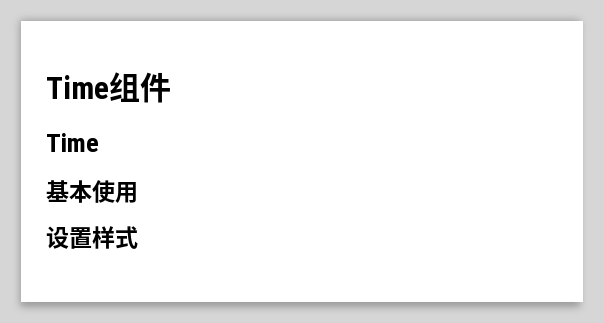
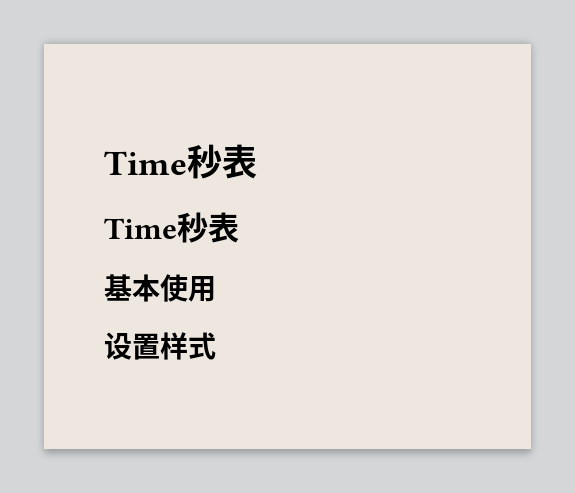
[46,72,171,103] [46,133,99,152] Time组件 // Time -> [104,144,257,179] [104,212,239,243] Time秒表 // Time秒表

